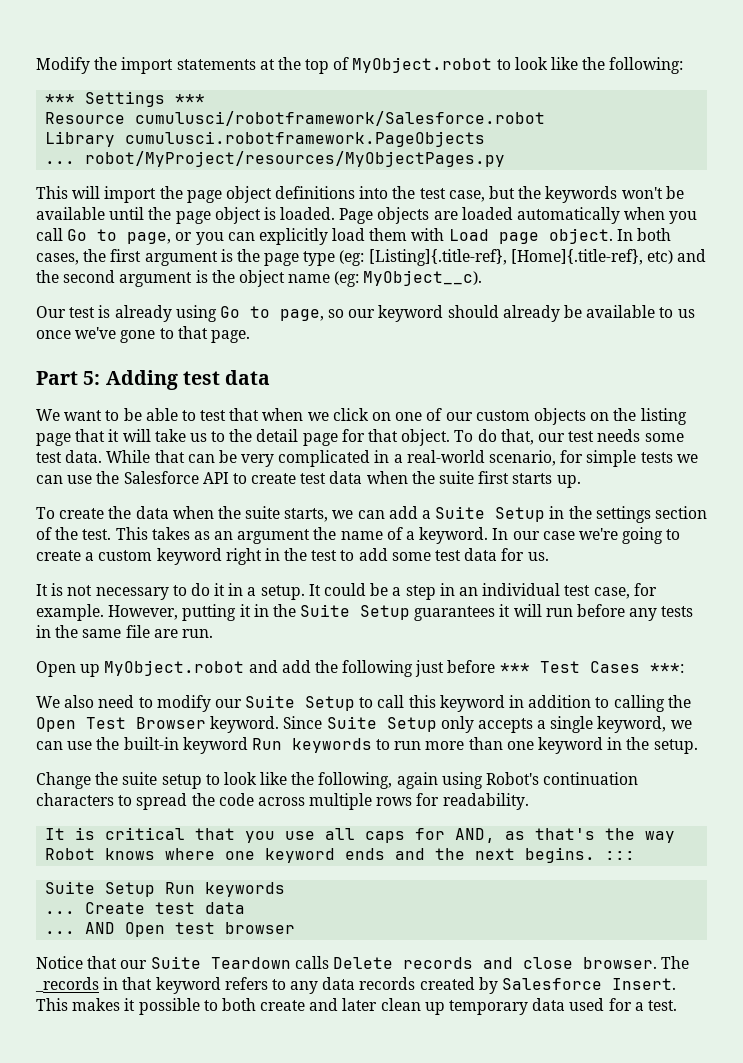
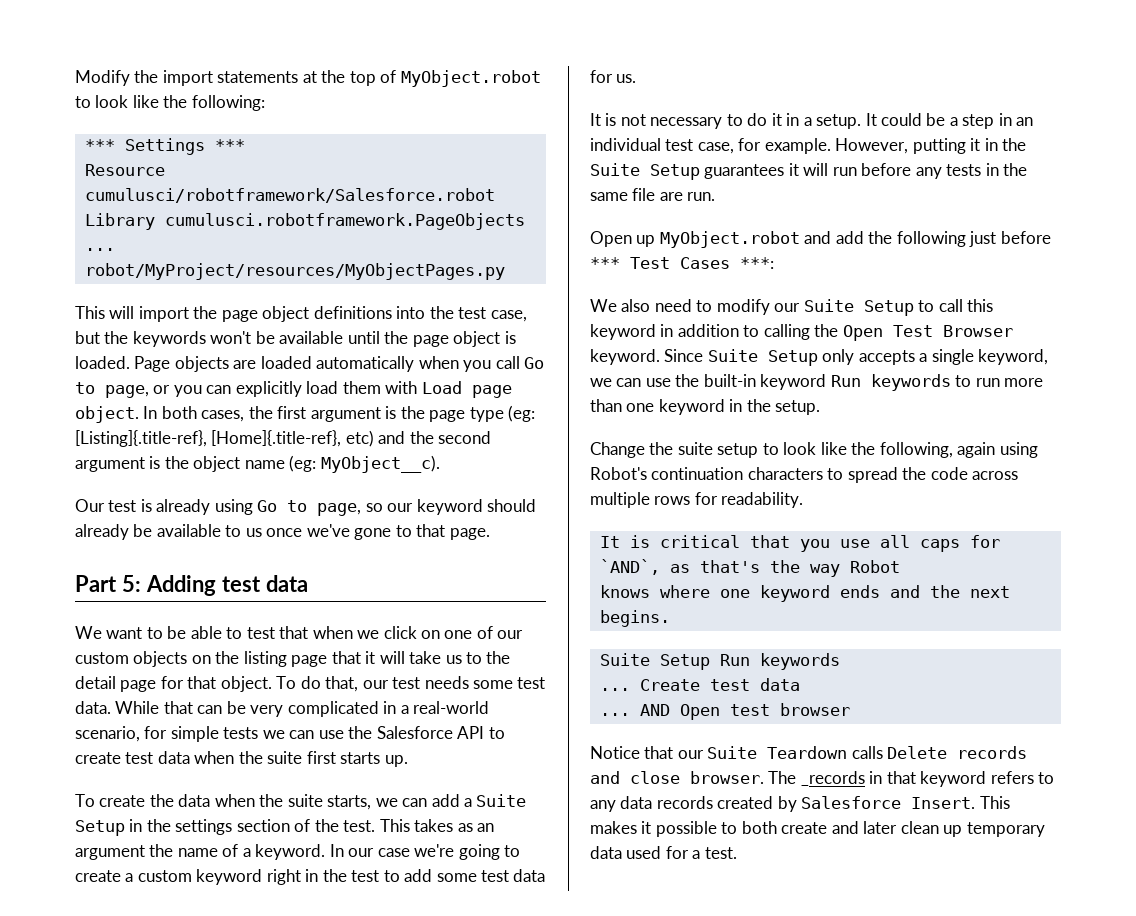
[455,828,496,843] AND, -> [599,559,660,575] `AND`,
(96, 854) none -> (900, 566) //
[605,851,636,860] ::: -> (670, 618) none

